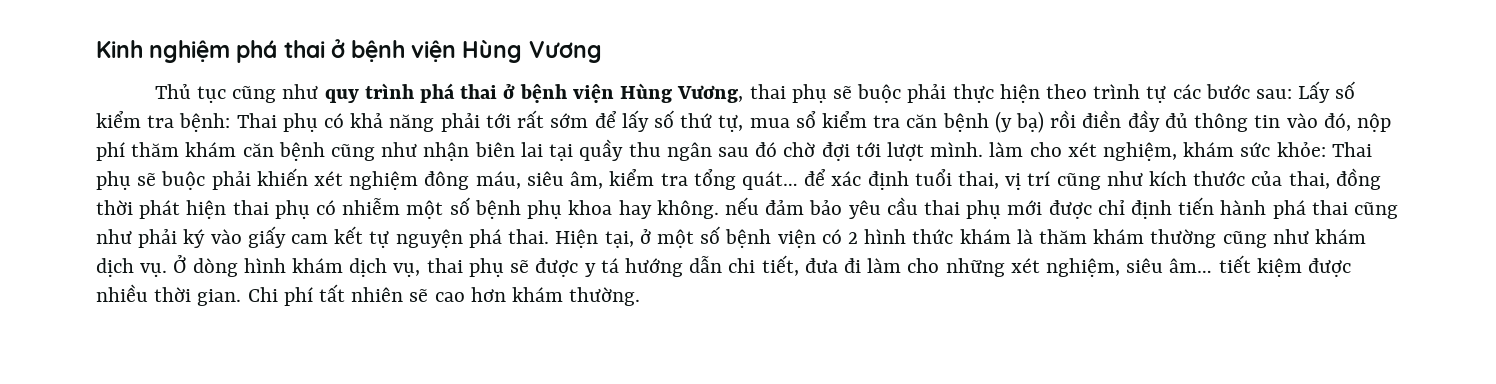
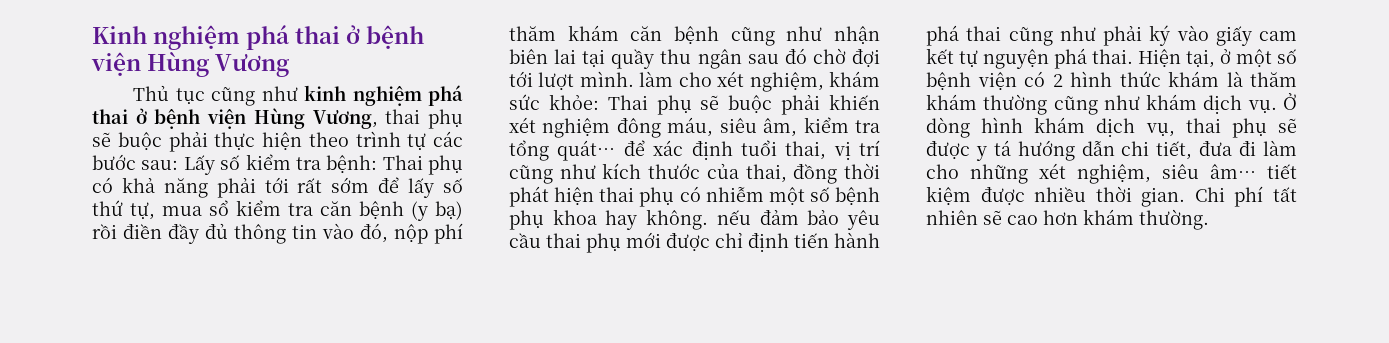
[324,83,414,103] quy trình -> [304,85,422,106] kinh nghiệm

